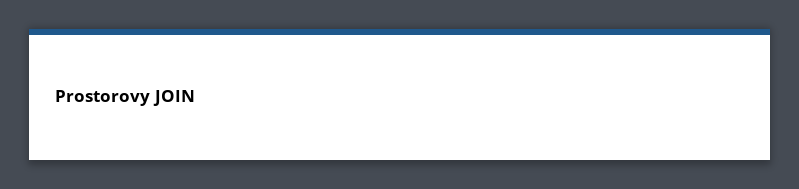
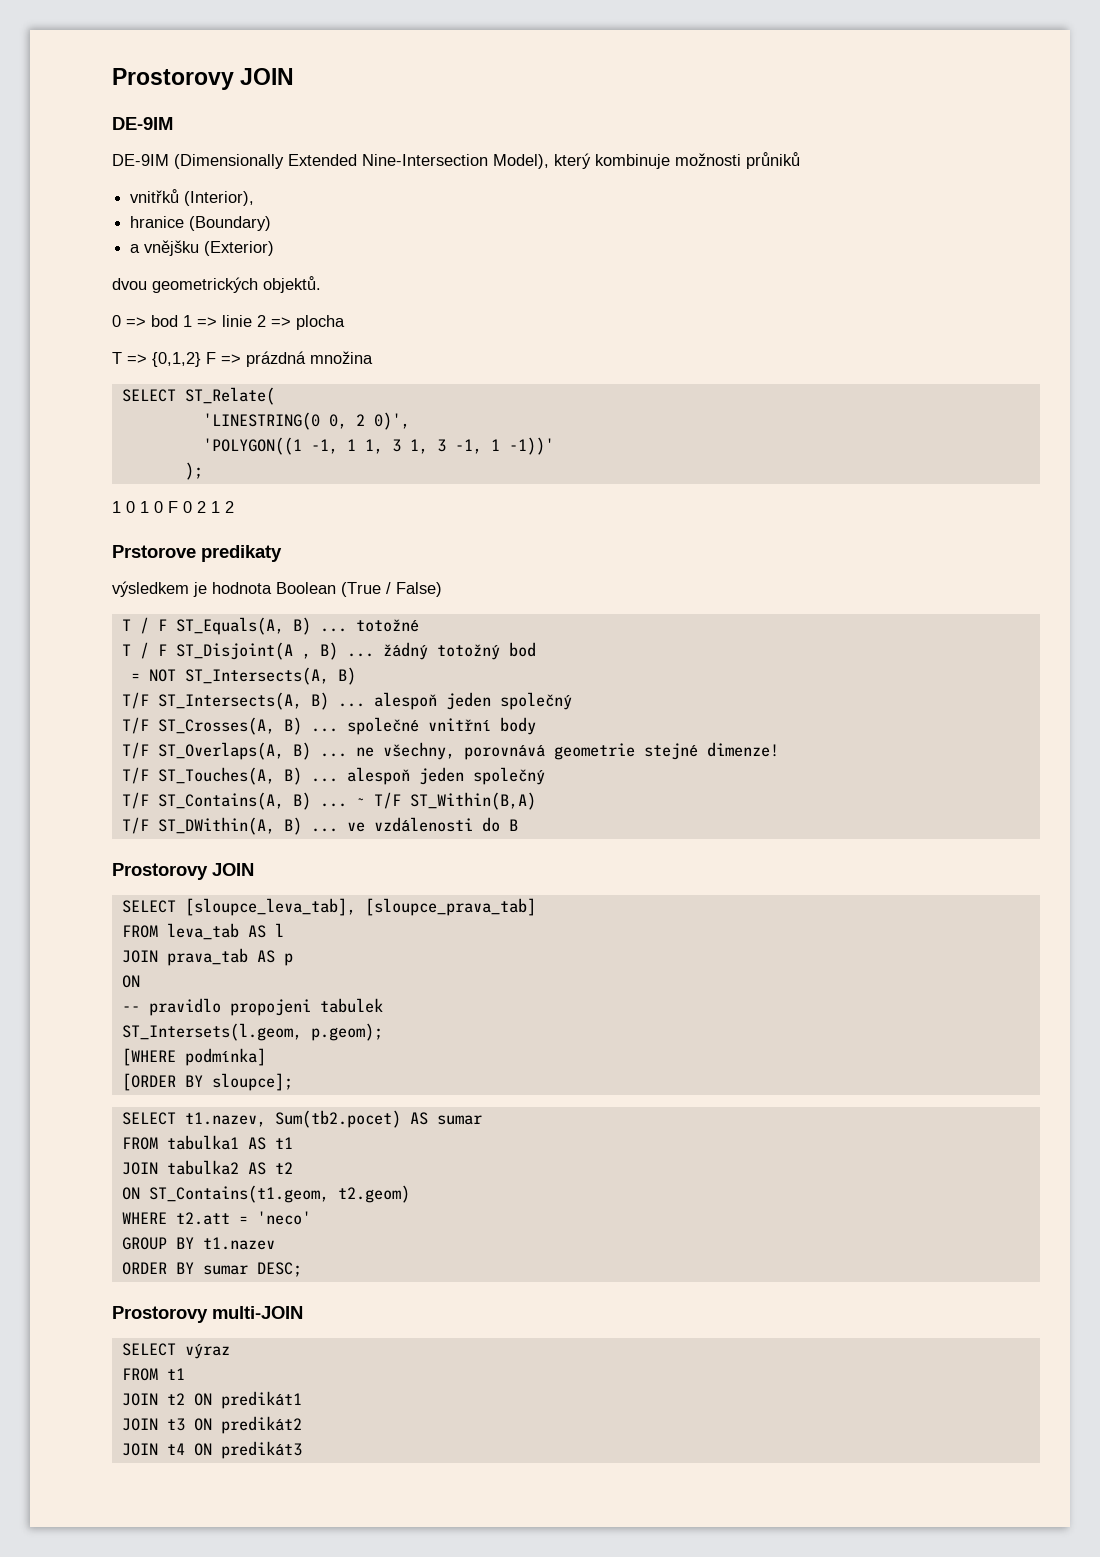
[55,90,195,106] Prostorovy JOIN -> [112,68,295,90] [112,117,173,130] [112,152,800,169] [130,189,255,206] [130,216,272,231] [130,240,275,256] [112,276,321,293] [112,315,345,330] [112,351,373,367] [121,387,275,405] [202,412,410,430] [202,437,554,455] [184,462,203,480] [112,501,234,513] [112,545,282,562] [112,581,442,597] [121,617,419,635] [121,642,536,660] [130,667,356,685] [121,692,572,710] [121,717,536,735] [121,742,779,760] [121,767,545,785] [121,792,536,810] [121,817,518,835] [112,863,254,880] [121,898,536,916] [121,923,284,940] [121,948,293,966] [121,975,140,988] [121,998,383,1016] [121,1023,383,1041] [121,1048,266,1066] [121,1073,293,1091] [121,1110,482,1128] [121,1135,293,1150] [121,1160,293,1175] [121,1185,410,1203] [121,1211,311,1225] [121,1237,275,1250] [121,1262,302,1277] [112,1306,303,1323] [121,1343,230,1359] [121,1368,185,1381] [121,1391,302,1409] [121,1416,302,1434] [121,1441,302,1459] Prostorovy JOIN // DE-9IM // DE-9IM (Dimensionally Extended Nine-Intersection Model), který kombinuje možnosti průniků // vnitřků (Interior), // hranice (Boundary) // a vnějšku (Exterior) // dvou geometrických objektů. // 0 => bod 1 => linie 2 => plocha // T => {0,1,2} F => prázdná množina // SELECT ST_Relate( // 'LINESTRING(0 0, 2 0)', // 'POLYGON((1 -1, 1 1, 3 1, 3 -1, 1 -1))' // ); // 1 0 1 0 F 0 2 1 2 // Prstorove predikaty // výsledkem je hodnota Boolean (True / False) // T / F ST_Equals(A, B) ... totožné // T / F ST_Disjoint(A , B) ... žádný totožný bod // = NOT ST_Intersects(A, B) // T/F ST_Intersects(A, B) ... alespoň jeden společný // T/F ST_Crosses(A, B) ... společné vnitřní body // T/F ST_Overlaps(A, B) ... ne všechny, porovnává geometrie stejné dimenze! // T/F ST_Touches(A, B) ... alespoň jeden společný // T/F ST_Contains(A, B) ... ~ T/F ST_Within(B,A) // T/F ST_DWithin(A, B) ... ve vzdálenosti do B // Prostorovy JOIN // SELECT [sloupce_leva_tab], [sloupce_prava_tab] // FROM leva_tab AS l // JOIN prava_tab AS p // ON // -- pravidlo propojeni tabulek // ST_Intersets(l.geom, p.geom); // [WHERE podmínka] // [ORDER BY sloupce]; // SELECT t1.nazev, Sum(tb2.pocet) AS sumar // FROM tabulka1 AS t1 // JOIN tabulka2 AS t2 // ON ST_Contains(t1.geom, t2.geom) // WHERE t2.att = 'neco' // GROUP BY t1.nazev // ORDER BY sumar DESC; // Prostorovy multi-JOIN // SELECT výraz // FROM t1 // JOIN t2 ON predikát1 // JOIN t3 ON predikát2 // JOIN t4 ON predikát3

